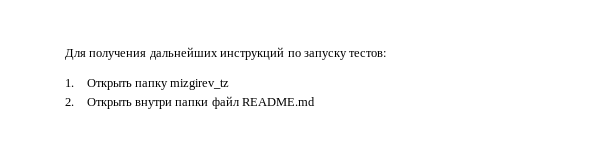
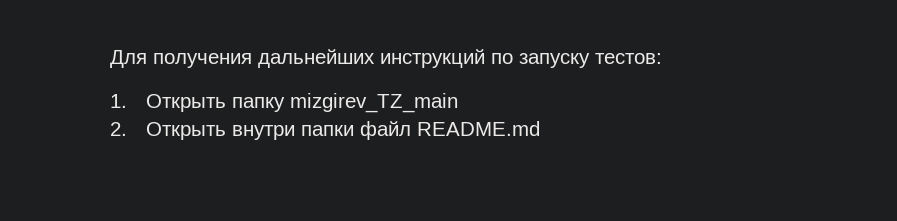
[170,79,230,90] mizgirev_tz -> [289,93,458,113] mizgirev_TZ_main

